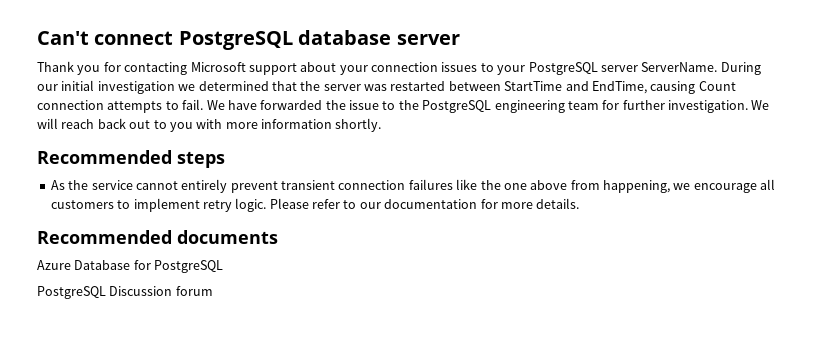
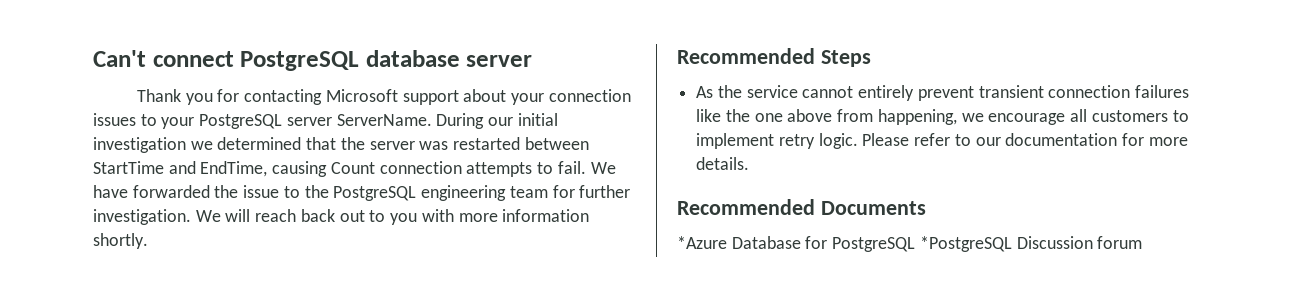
[177,151,225,168] steps -> [820,50,871,67] Steps
[177,230,278,244] [37,260,71,270] documents // Azure -> [820,201,926,215] [677,236,727,249] Documents // *Azure
[37,286,106,299] // PostgreSQL -> [919,236,1012,252] *PostgreSQL

